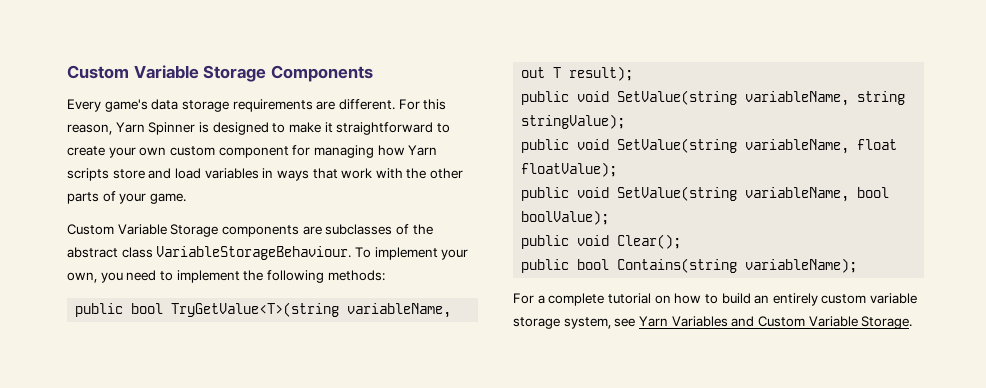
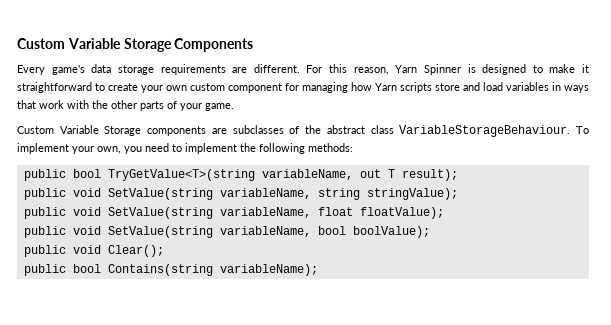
[513,293,918,306] [513,316,913,329] // For a complete tutorial on how to build an entirely custom variable storage system, see Yarn Variables and Custom Variable Storage. -> (318, 270) none

